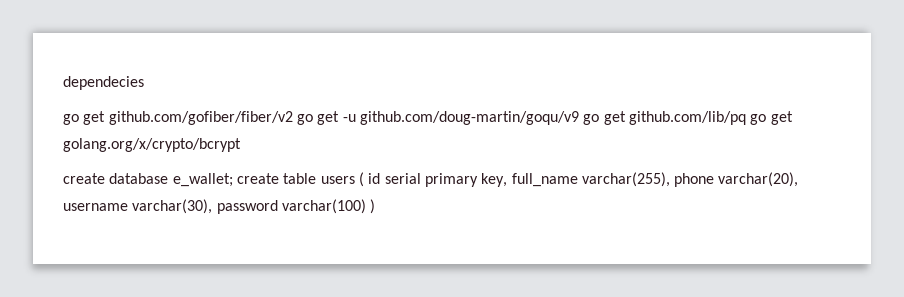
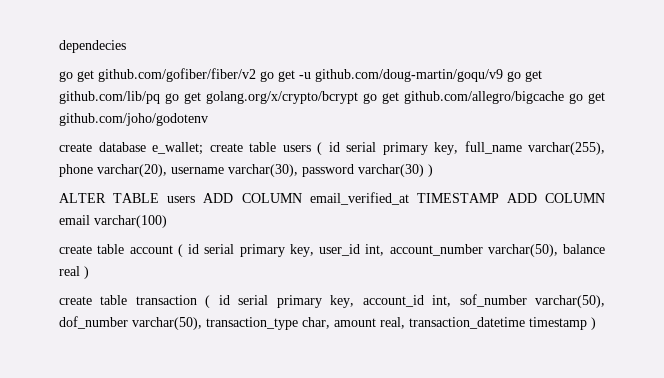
(241, 145) none -> [363,91,605,104] [59,113,208,126] go get github.com/allegro/bigcache go get github.com/joho/godotenv
[281,199,366,214] varchar(100) -> [358,164,433,177] [59,192,605,205] [59,215,167,228] [59,244,605,257] [59,266,89,279] [59,294,605,308] [59,316,587,330] varchar(30) ) // ALTER TABLE users ADD COLUMN email_verified_at TIMESTAMP ADD COLUMN email varchar(100) // create table account ( id serial primary key, user_id int, account_number varchar(50), balance real ) // create table transaction ( id serial primary key, account_id int, sof_number varchar(50), dof_number varchar(50), transaction_type char, amount real, transaction_datetime timestamp

